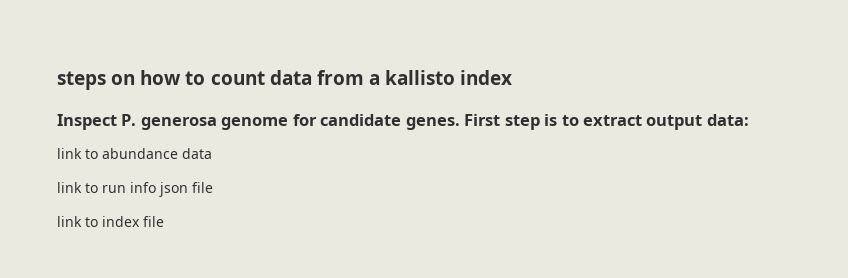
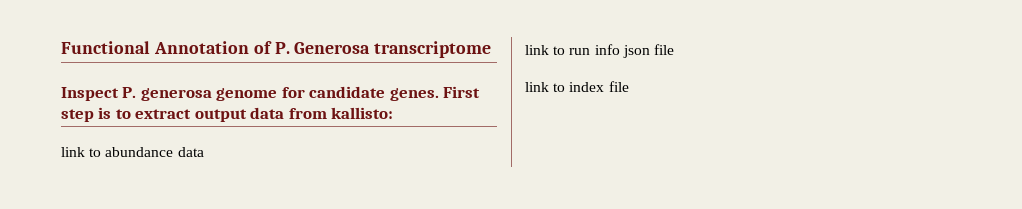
[57,70,513,90] steps on how to count data from a kallisto index -> [61,41,492,58] Functional Annotation of P. Generosa transcriptome
[706,114,749,126] data: -> [250,107,394,119] data from kallisto:

